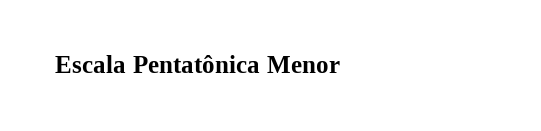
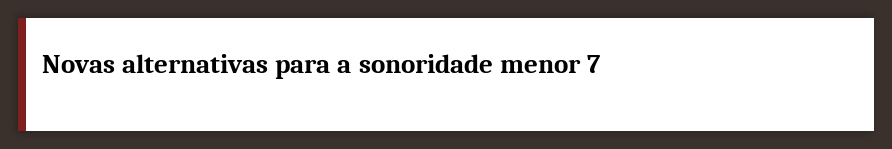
[55,55,340,73] Escala Pentatônica Menor -> [42,54,601,79] Novas alternativas para a sonoridade menor 7

